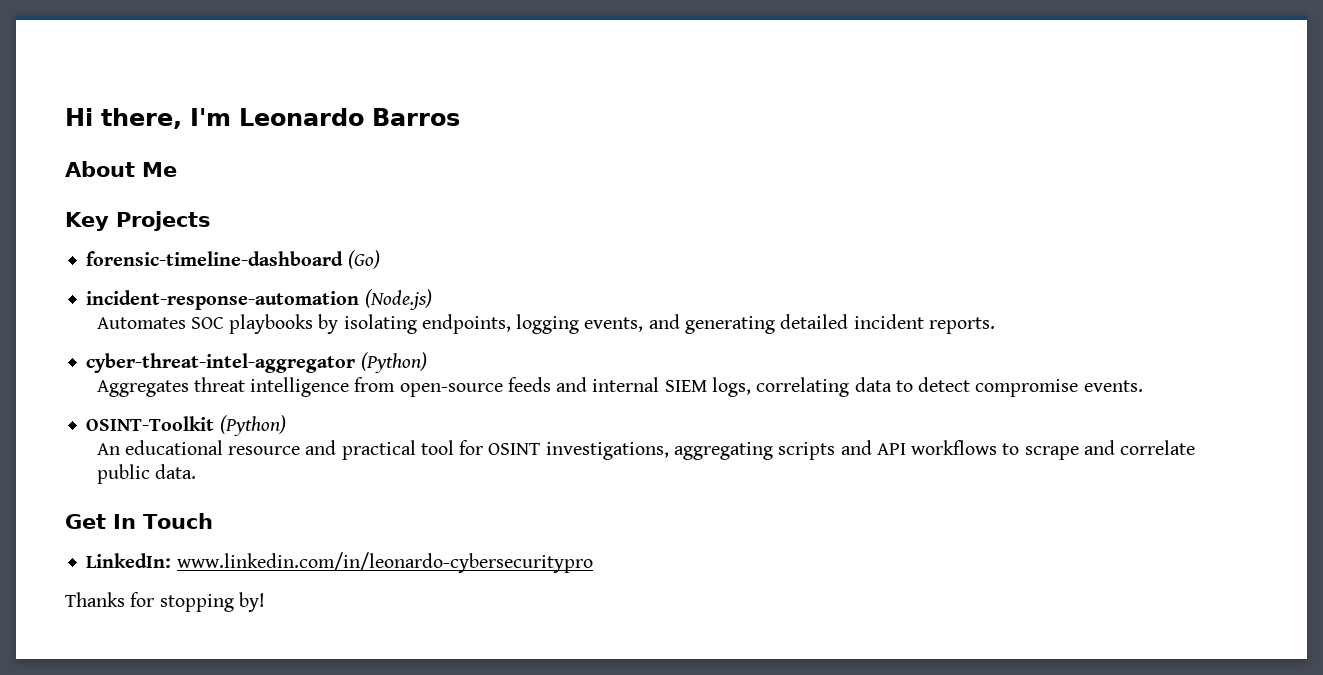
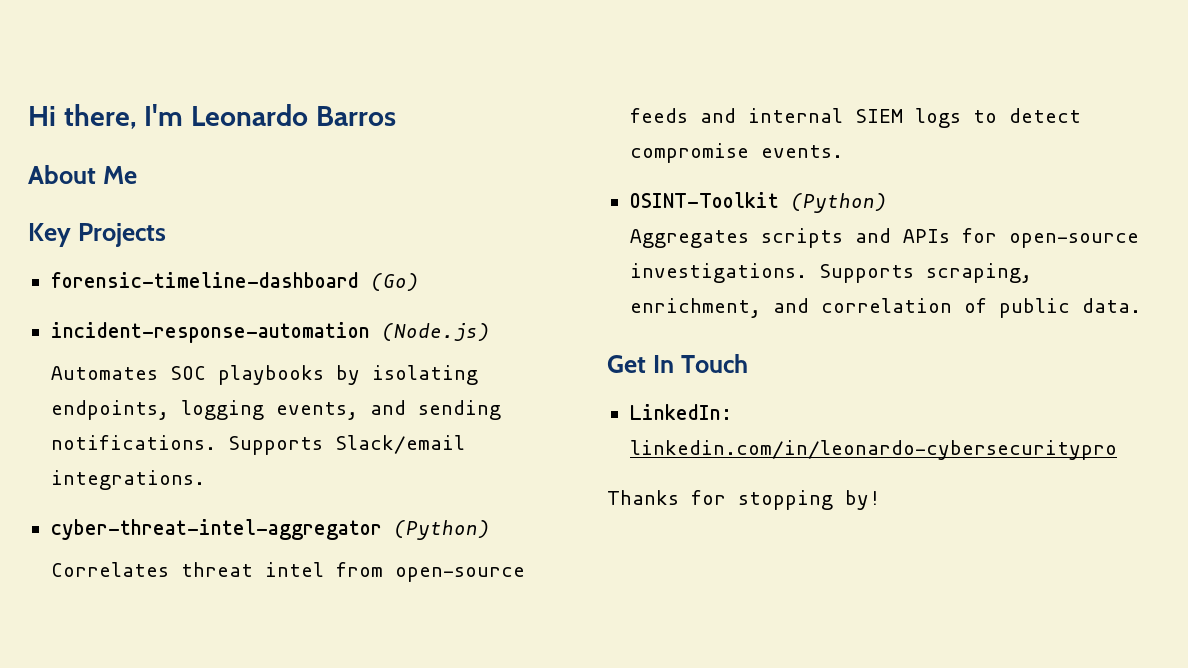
[685,314,995,334] generating detailed incident reports. -> [418,400,502,420] [51,435,466,455] [51,470,206,490] sending notifications. Supports Slack/email integrations.
[96,377,350,397] Aggregates threat intelligence -> [51,562,325,577] Correlates threat intel
[712,377,892,397] logs, correlating data -> [915,108,962,128] logs
[96,440,1196,460] An educational resource and practical tool for OSINT investigations, aggregating scripts and API workflows to scrape and correlate -> [630,228,1140,248] [630,263,1033,283] [630,298,988,318] Aggregates scripts and APIs for open-source investigations. Supports scraping, enrichment, and correlation of
[176,552,593,573] www.linkedin.com/in/leonardo-cybersecuritypro -> [629,440,1117,460] linkedin.com/in/leonardo-cybersecuritypro

